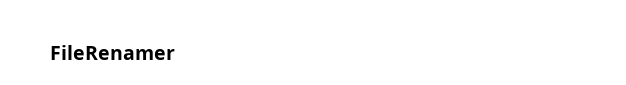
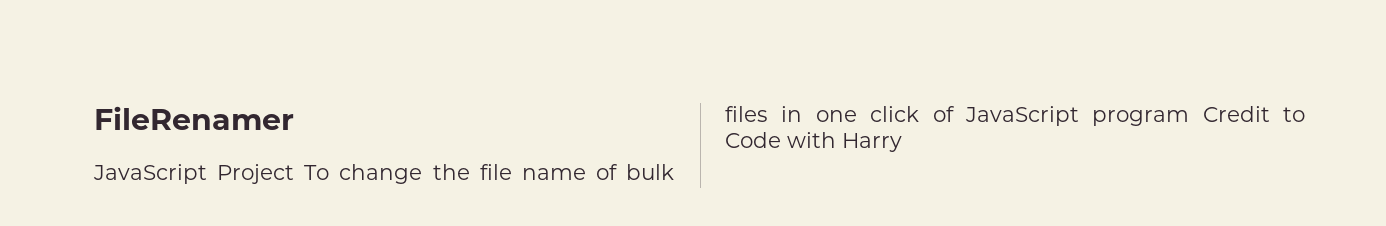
(175, 52) none -> [93,164,674,184] [725,106,1305,126] [725,132,902,152] // JavaScript Project To change the file name of bulk files in one click of JavaScript program Credit to Code with Harry

